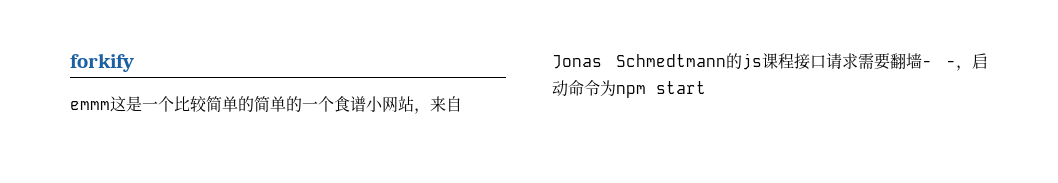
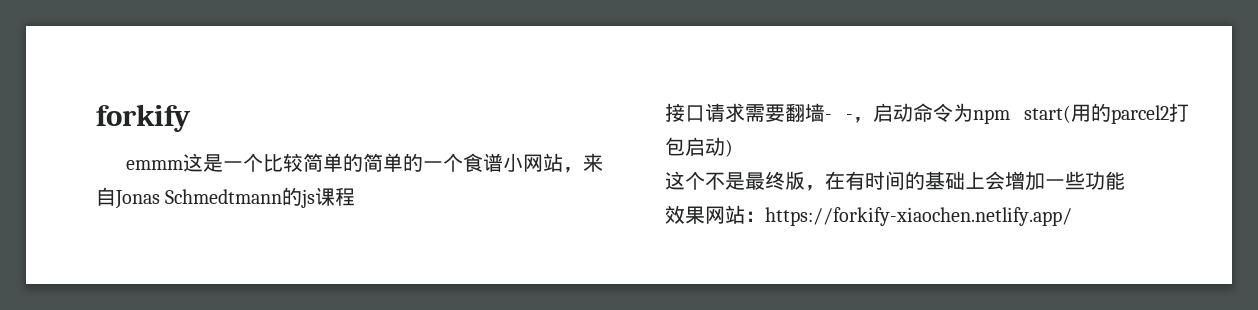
(794, 61) none -> (356, 196) //
[656,81,706,94] start -> [1024,103,1189,124] [665,137,733,157] [665,171,1125,191] [665,205,1072,226] start(用的parcel2打包启动) // 这个不是最终版，在有时间的基础上会增加一些功能 // 效果网站：https://forkify-xiaochen.netlify.app/

